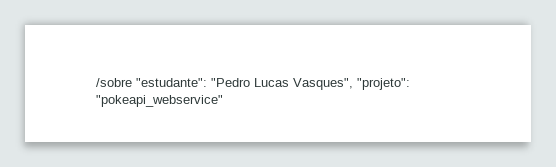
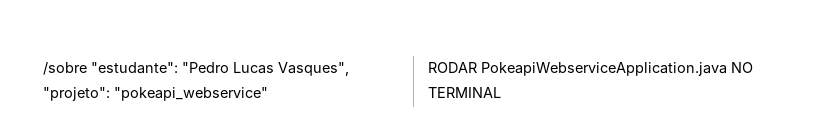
(223, 101) none -> [428,62,753,76] [428,87,501,98] // RODAR PokeapiWebserviceApplication.java NO TERMINAL

